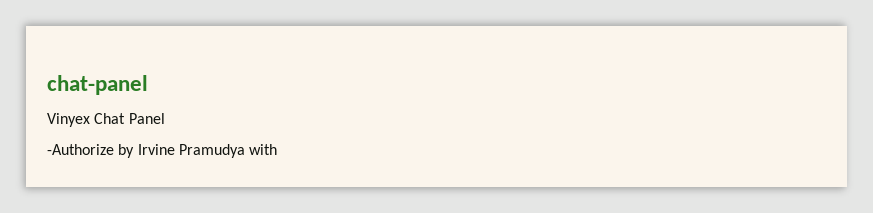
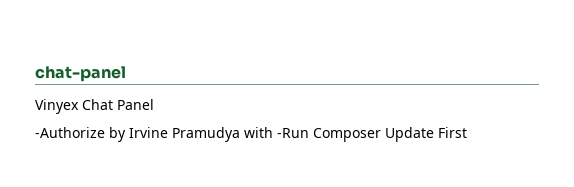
(278, 149) none -> [277,127,467,142] -Run Composer Update First

